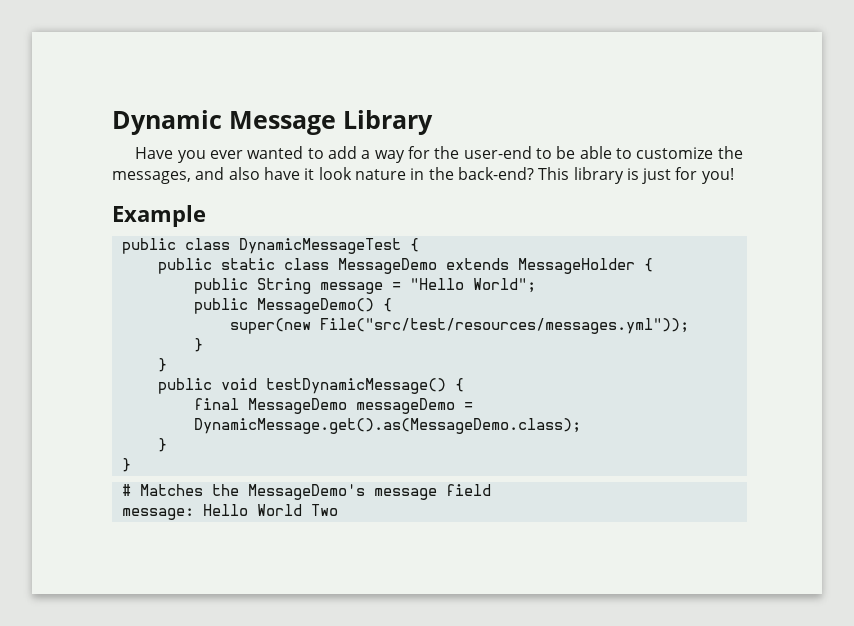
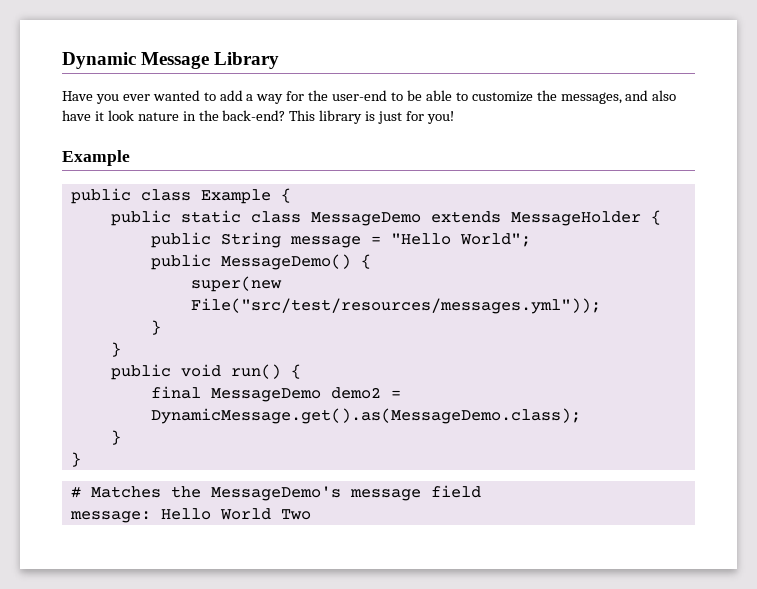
[238,238,401,254] DynamicMessageTest -> [200,189,271,204] Example
[265,378,446,394] testDynamicMessage() -> [230,364,281,379] run()
[355,398,455,414] messageDemo -> [330,387,381,399] demo2

